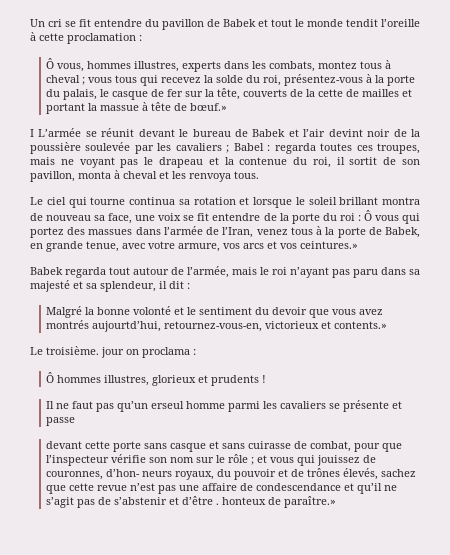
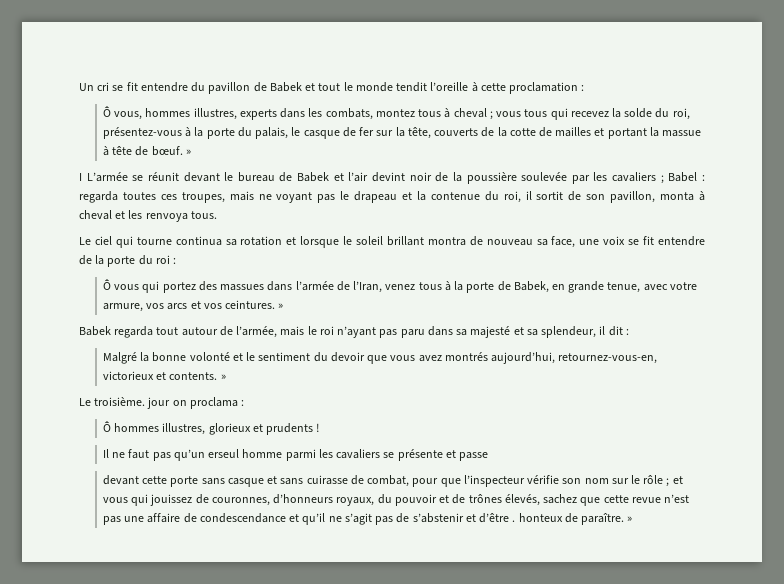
[318,89,344,97] cette -> [509,128,536,136] cotte
[190,103,228,111] bœuf.» -> [151,146,191,156] bœuf. »
(361, 218) none -> (177, 261) //
[300,241,358,249] ceintures.» -> [225,300,284,309] ceintures. »
[92,321,162,332] aujourtd’hui, -> [491,352,556,364] aujourd’hui,
[334,321,388,329] contents.» -> [169,372,226,380] contents. »
[106,469,173,477] d’hon- neurs -> [273,494,334,504] d’honneurs
[284,496,337,508] paraître.» -> [581,513,633,525] paraître. »

